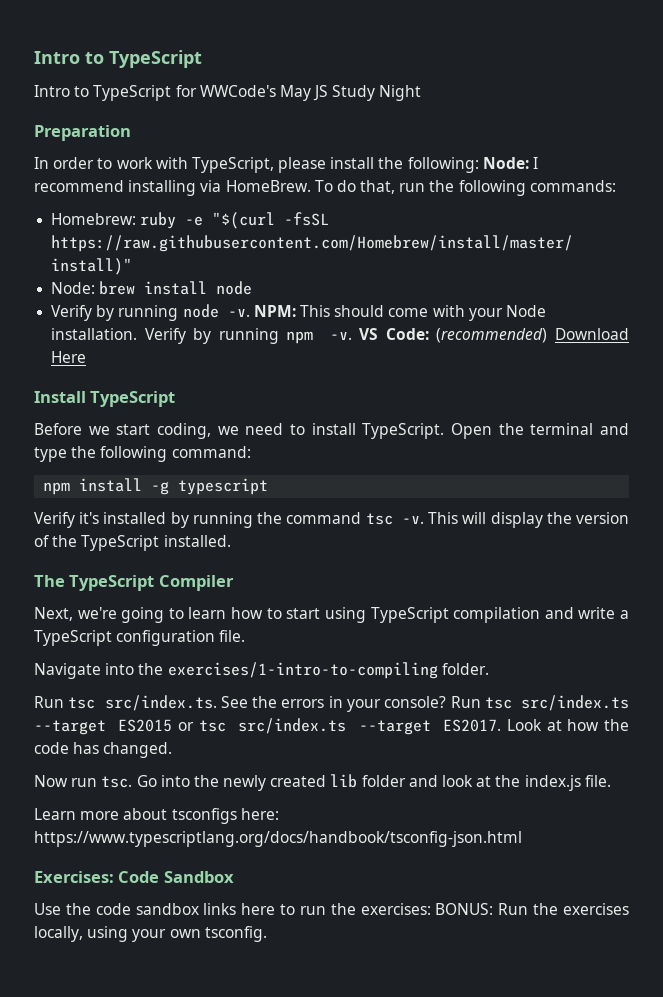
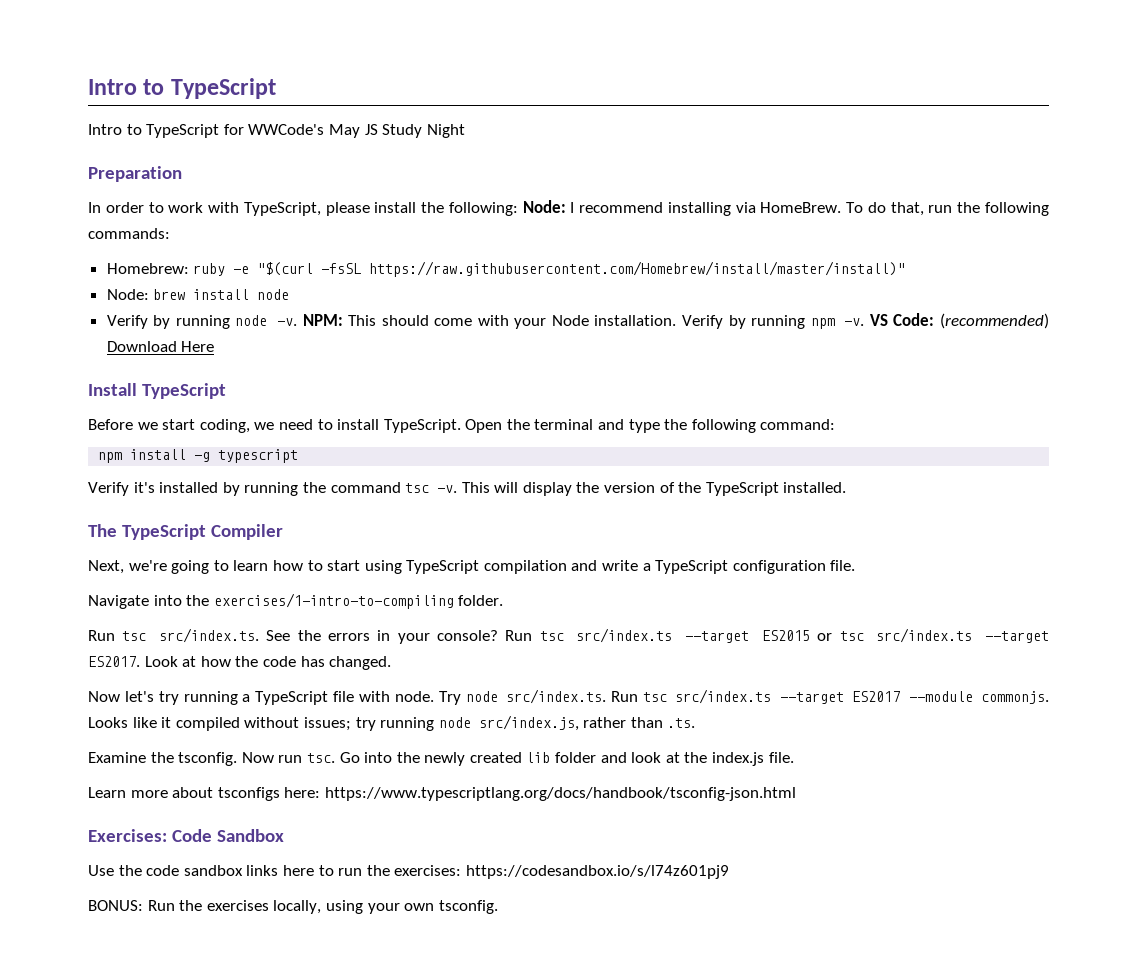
(68, 781) none -> [124,689,1049,705] [88,715,696,731] [88,752,274,766] let's try running a TypeScript file with node. Try node src/index.ts. Run tsc src/index.ts --target ES2017 --module commonjs. Looks like it compiled without issues; try running node src/index.js, rather than .ts. // Examine the tsconfig. Now
(431, 909) none -> [465,865,729,879] https://codesandbox.io/s/l74z601pj9 //

